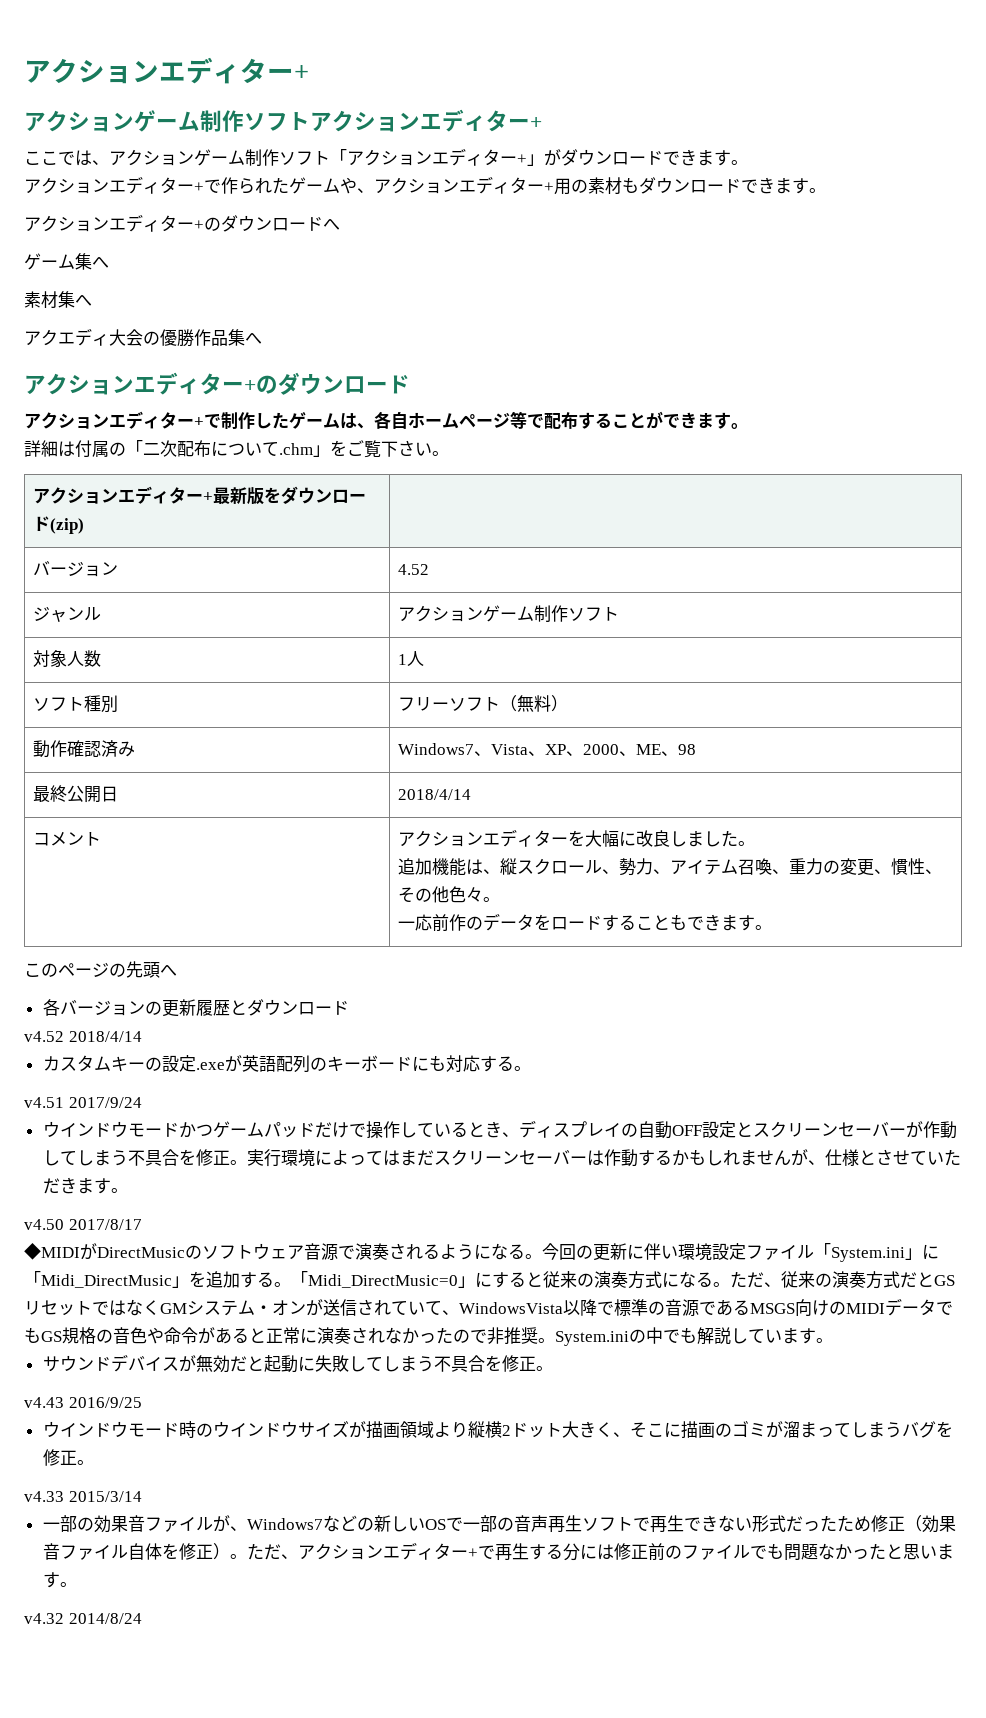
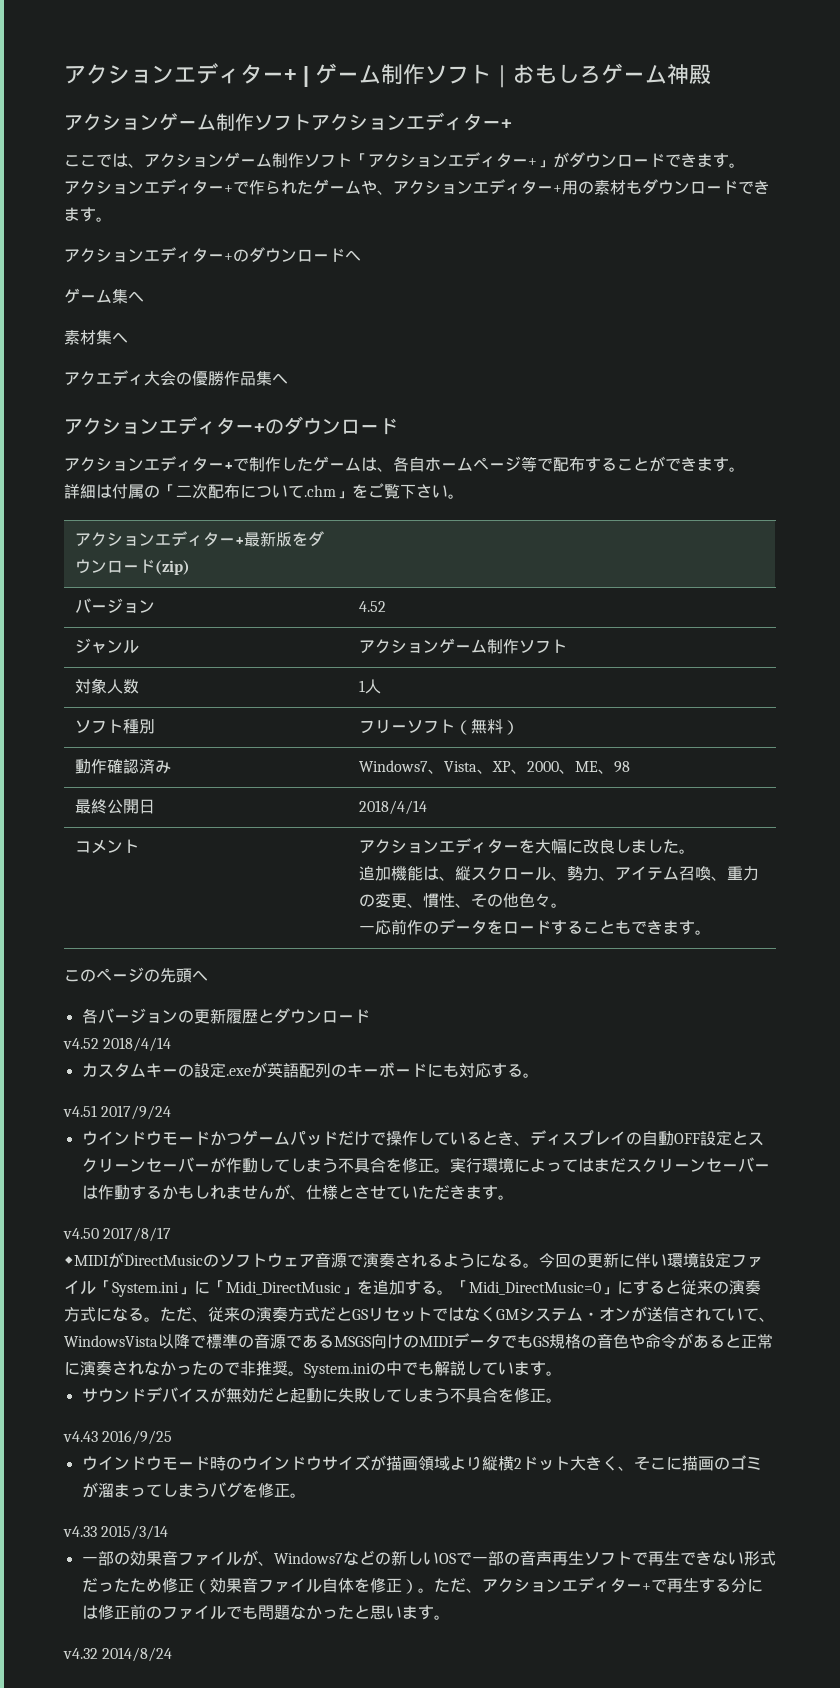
[24,57,309,84] アクションエディター+ -> [64,63,711,88] アクションエディター+ | ゲーム制作ソフト｜おもしろゲーム神殿

